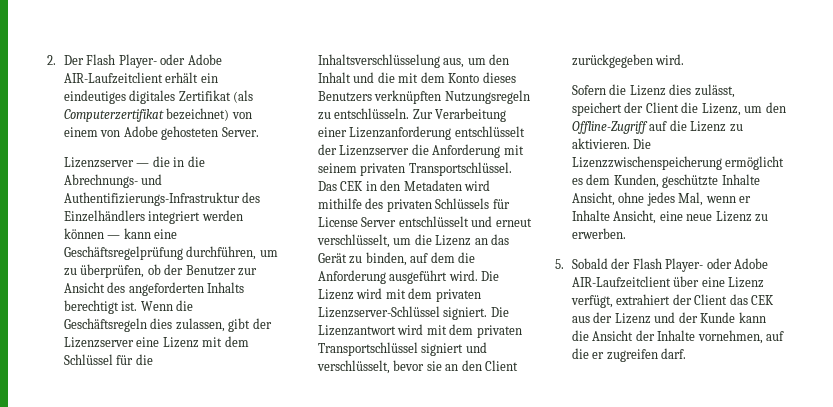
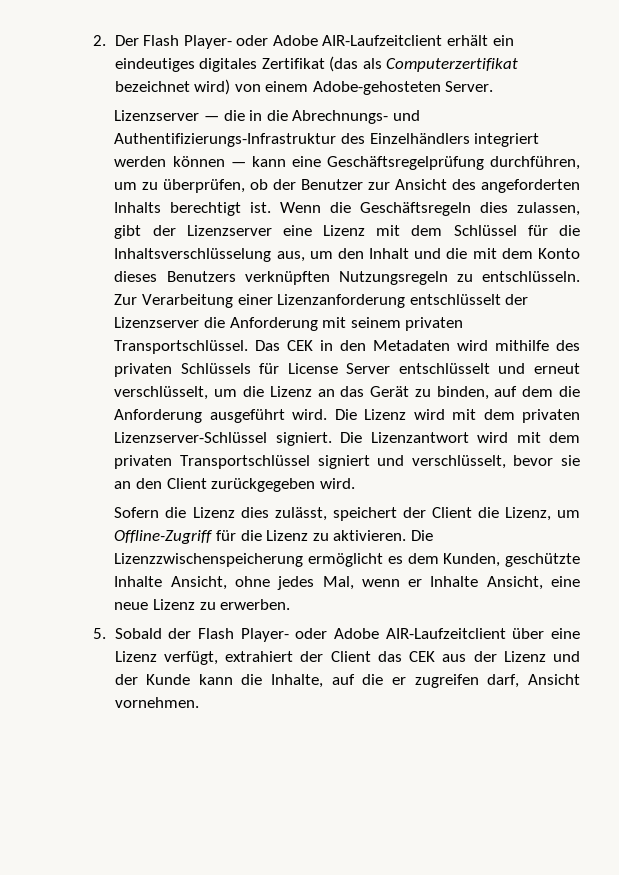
[233,90,254,103] [63,108,252,122] [63,126,219,140] (als Computerzertifikat bezeichnet) von einem von Adobe gehosteten -> [329,56,519,72] [114,79,441,95] (das als Computerzertifikat bezeichnet wird) von einem Adobe-gehosteten
[765,102,786,113] [571,121,668,134] den Offline-Zugriff auf -> [114,530,237,544] Offline-Zugriff für
[592,330,763,344] Ansicht der Inhalte vornehmen, -> [271,674,324,688] Inhalte,
[661,348,687,359] darf. -> [487,674,580,688] [114,697,199,708] darf, Ansicht vornehmen.

